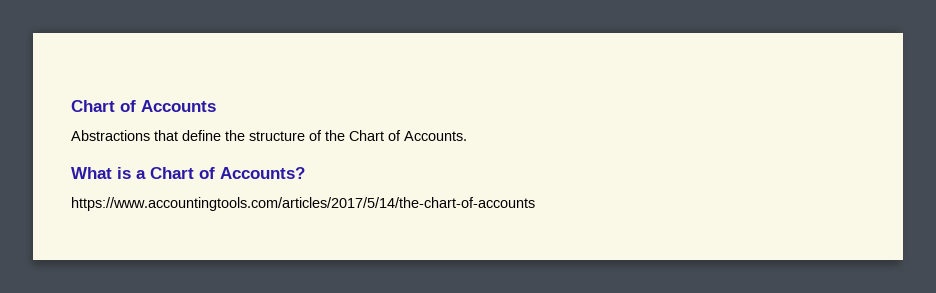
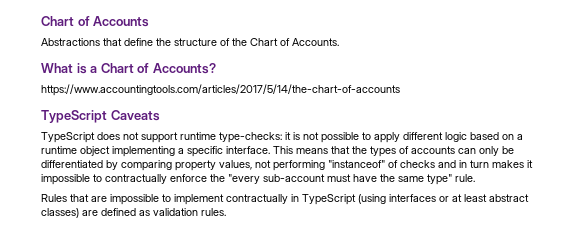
(535, 204) none -> [41,110,160,123] [41,132,523,143] [41,146,514,157] [41,160,533,171] [41,174,475,185] [41,194,529,205] [41,208,226,218] // TypeScript Caveats // TypeScript does not support runtime type-checks: it is not possible to apply different logic based on a runtime object implementing a specific interface. This means that the types of accounts can only be differentiated by comparing property values, not performing "instanceof" of checks and in turn makes it impossible to contractually enforce the "every sub-account must have the same type" rule. // Rules that are impossible to implement contractually in TypeScript (using interfaces or at least abstract classes) are defined as validation rules.

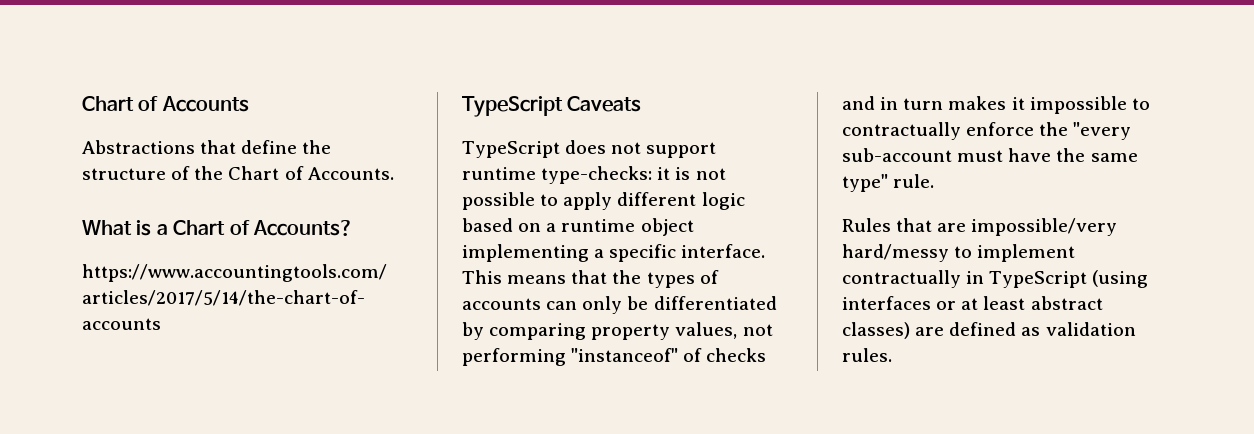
[110,194,159,205] impossible -> [971,218,1118,236] [842,244,949,262] impossible/very hard/messy

